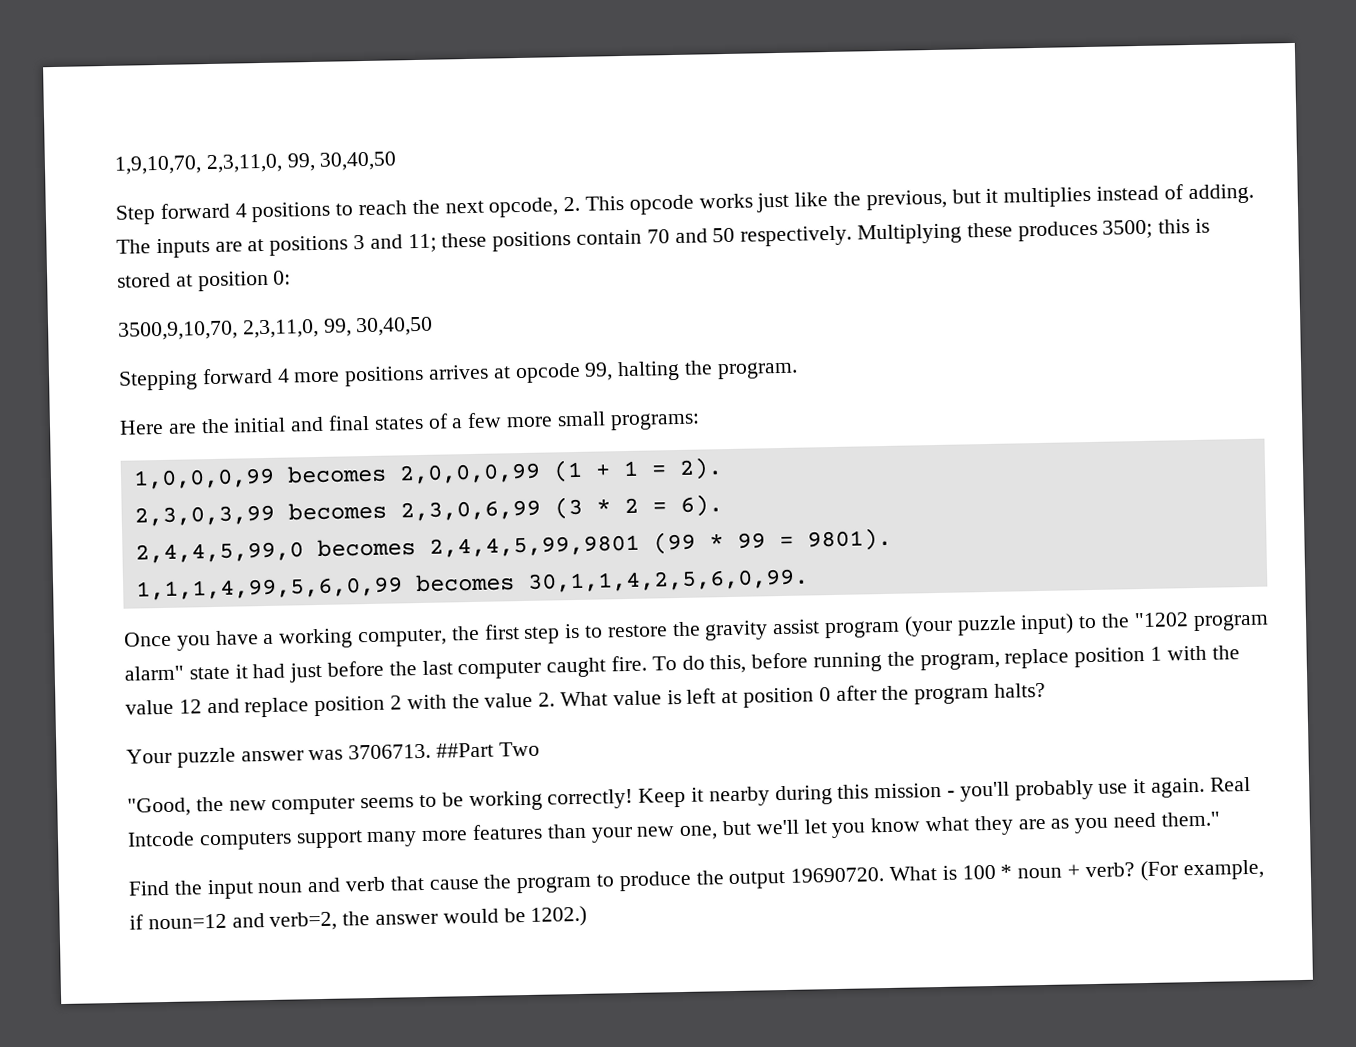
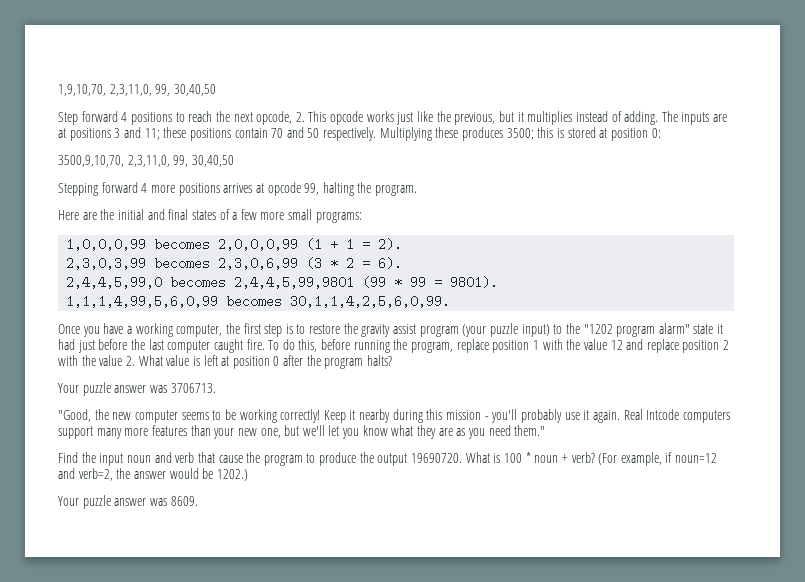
[436,741,540,758] ##Part Two -> (216, 388) none
(588, 916) none -> [58,495,198,509] // Your puzzle answer was 8609.

